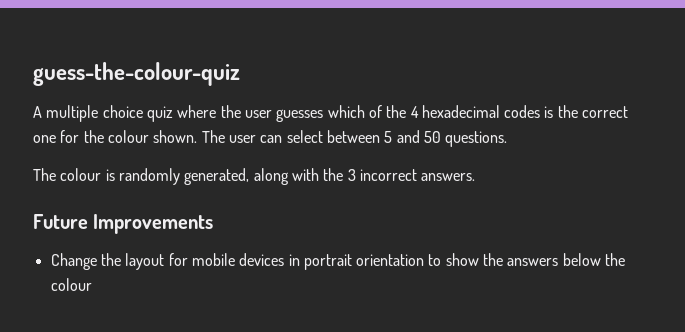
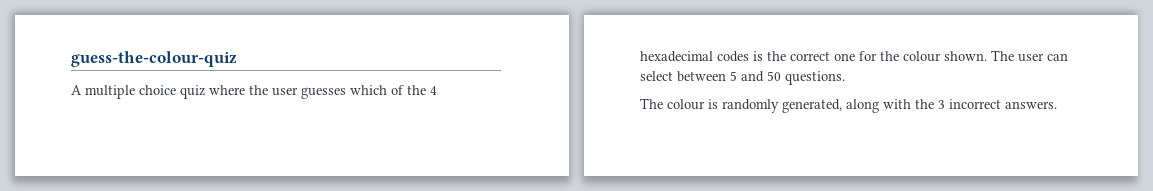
[33,214,214,234] [50,253,626,270] [50,278,92,291] // Future Improvements // Change the layout for mobile devices in portrait orientation to show the answers below the colour -> (1057, 105) none

